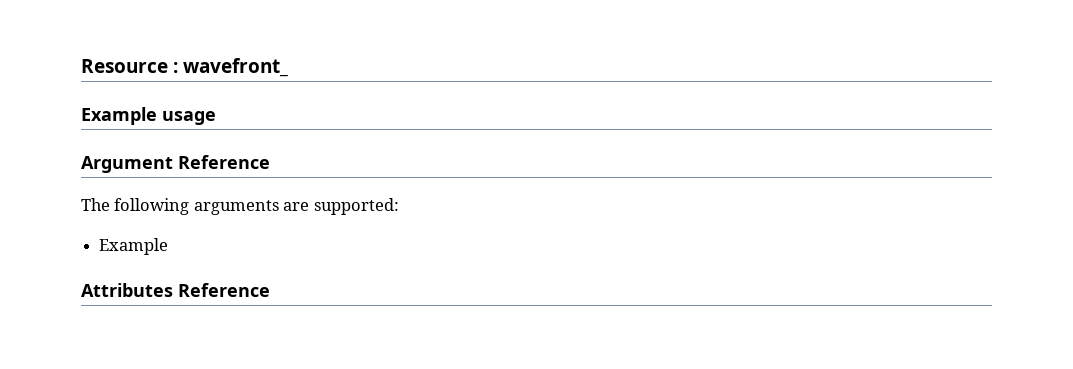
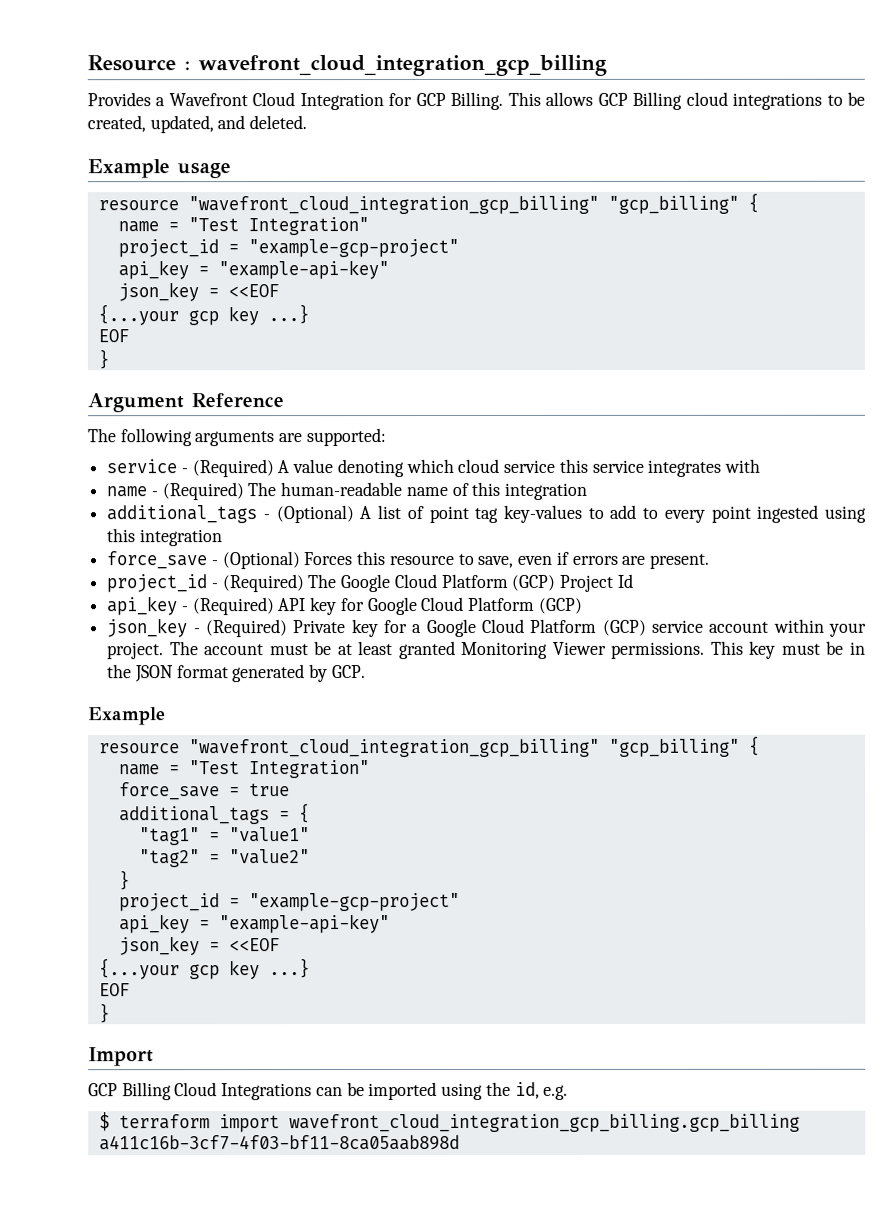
[183,58,289,77] [81,107,216,125] wavefront_ // Example usage -> [198,54,607,77] [87,91,865,111] [87,115,308,134] [87,159,231,179] [97,192,759,215] [117,217,369,236] [117,238,459,258] [117,260,389,280] [117,282,279,302] [97,304,309,326] [97,329,129,343] [97,349,109,370] wavefront_cloud_integration_gcp_billing // Provides a Wavefront Cloud Integration for GCP Billing. This allows GCP Billing cloud integrations to be created, updated, and deleted. // Example usage // resource "wavefront_cloud_integration_gcp_billing" "gcp_billing" { // name = "Test Integration" // project_id = "example-gcp-project" // api_key = "example-api-key" // json_key = <<EOF // {...your gcp key ...} // EOF // }
[99,238,169,255] [81,283,270,297] Example // Attributes Reference -> [106,458,760,478] [106,481,588,501] [106,504,866,524] [106,528,222,547] [106,551,709,570] [106,573,633,593] [106,596,583,616] [107,618,867,638] [107,640,866,660] [107,664,366,683] [88,707,166,726] [98,735,760,758] [118,760,370,779] [118,782,290,801] [118,803,310,825] [138,827,310,846] [138,849,310,868] [118,870,130,891] [118,892,460,912] [118,914,390,934] [118,936,280,956] [98,958,310,980] [98,983,130,997] [98,1003,110,1024] [88,1047,154,1067] [88,1081,569,1101] [98,1112,800,1133] [98,1134,460,1151] service - (Required) A value denoting which cloud service this service integrates with // name - (Required) The human-readable name of this integration // additional_tags - (Optional) A list of point tag key-values to add to every point ingested using this integration // force_save - (Optional) Forces this resource to save, even if errors are present. // project_id - (Required) The Google Cloud Platform (GCP) Project Id // api_key - (Required) API key for Google Cloud Platform (GCP) // json_key - (Required) Private key for a Google Cloud Platform (GCP) service account within your project. The account must be at least granted Monitoring Viewer permissions. This key must be in the JSON format generated by GCP. // Example // resource "wavefront_cloud_integration_gcp_billing" "gcp_billing" { // name = "Test Integration" // force_save = true // additional_tags = { // "tag1" = "value1" // "tag2" = "value2" // } // project_id = "example-gcp-project" // api_key = "example-api-key" // json_key = <<EOF // {...your gcp key ...} // EOF // } // Import // GCP Billing Cloud Integrations can be imported using the id, e.g. // $ terraform import wavefront_cloud_integration_gcp_billing.gcp_billing a411c16b-3cf7-4f03-bf11-8ca05aab898d

